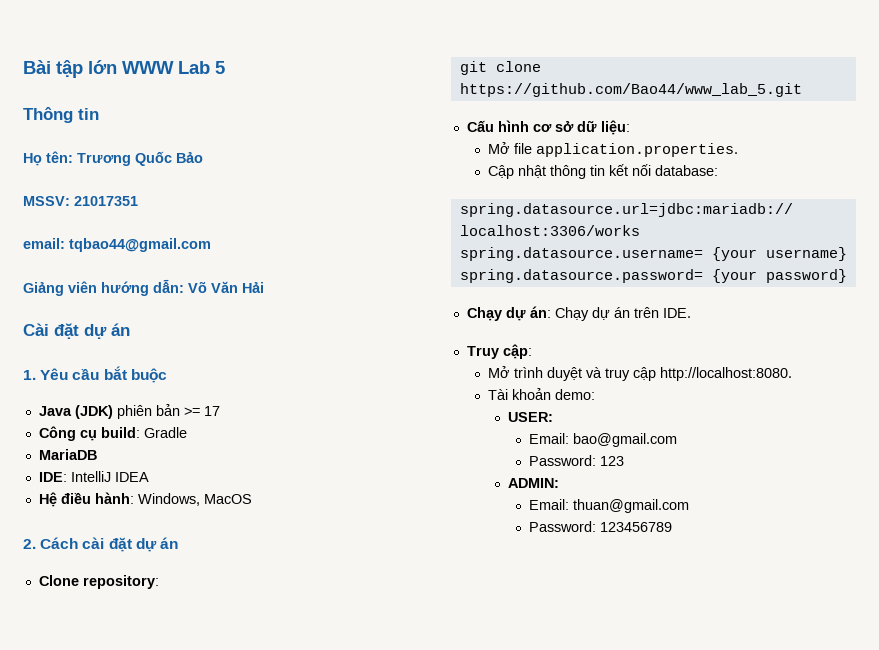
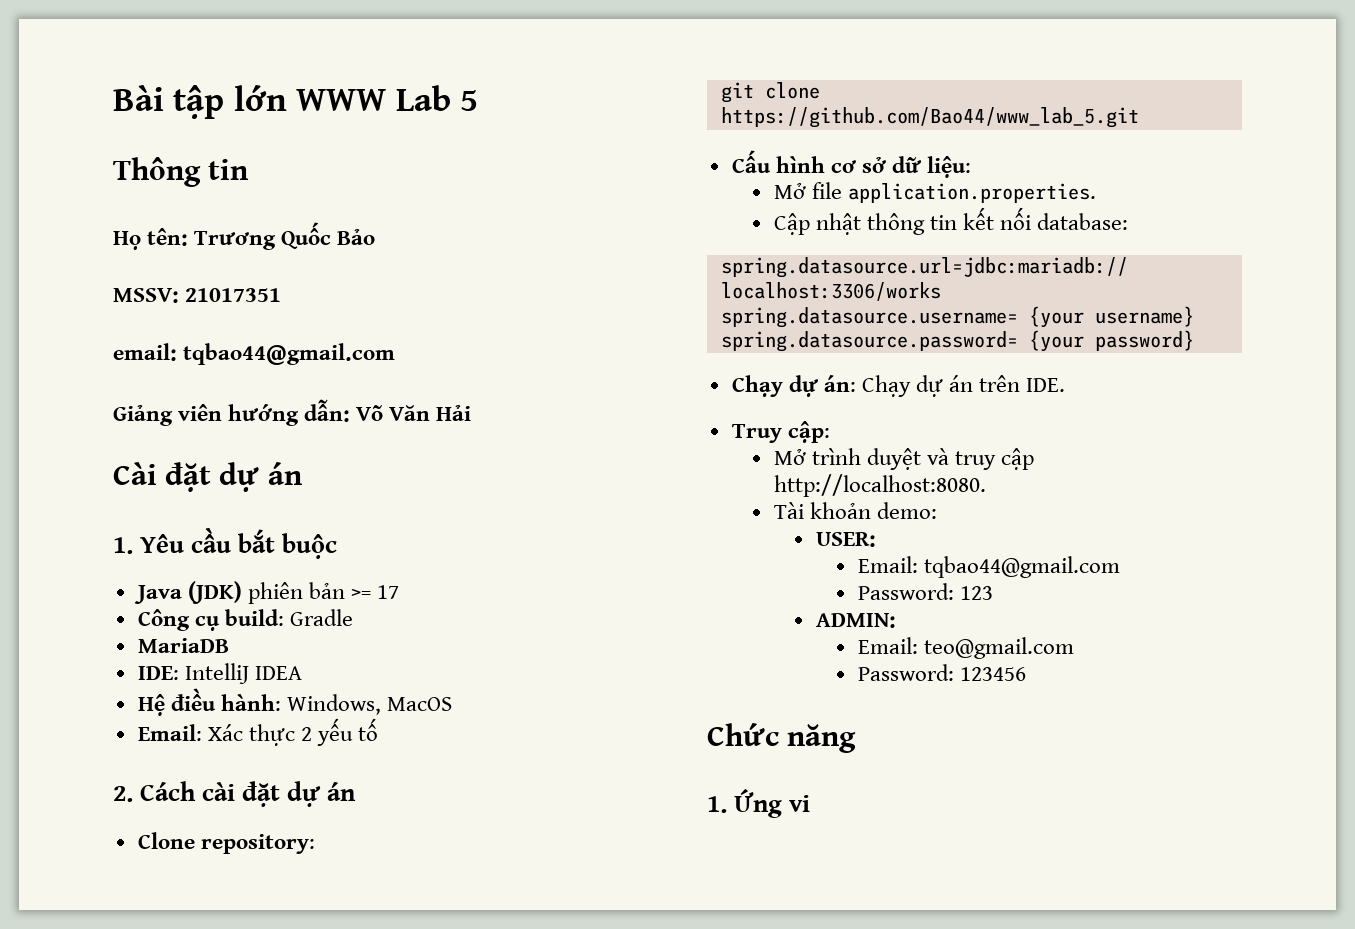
(252, 499) none -> [137,718,379,746] // Email: Xác thực 2 yếu tố
[572,433,677,447] bao@gmail.com -> [923,556,1120,578] tqbao44@gmail.com
[572,499,689,513] [528,521,672,532] thuan@gmail.com // Password: 123456789 -> [923,637,1074,659] [857,664,1026,681] [707,723,857,753] [707,788,811,818] teo@gmail.com // Password: 123456 // Chức năng // 1. Ứng vi

